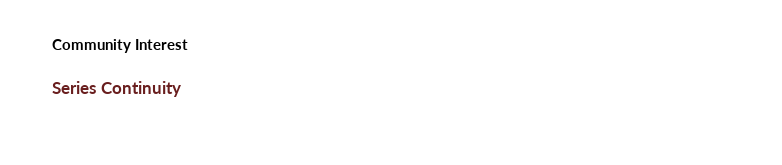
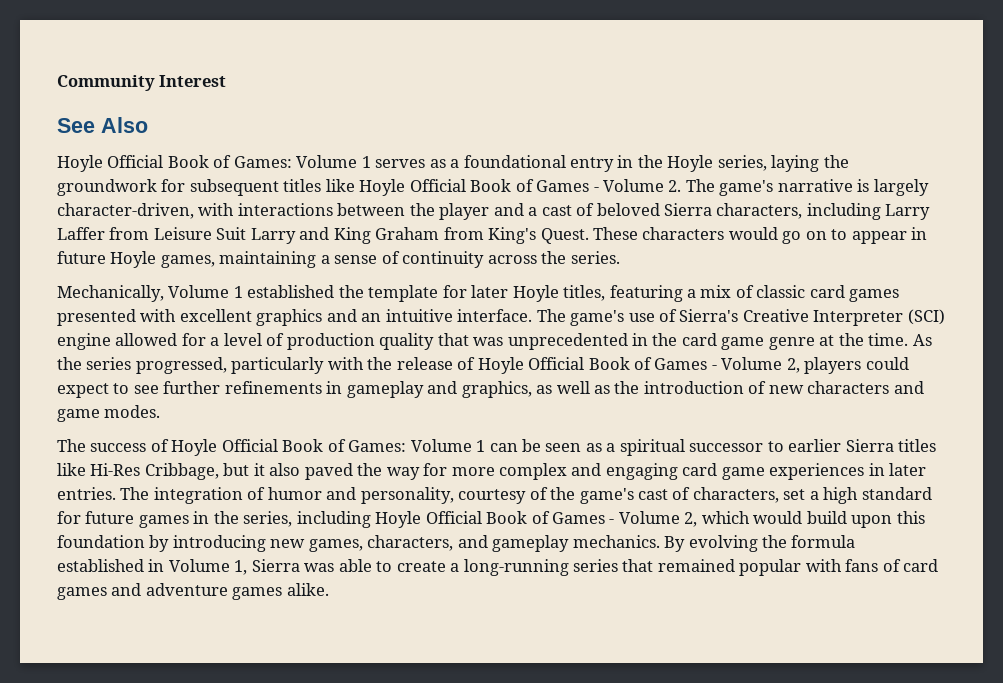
[52,81,181,97] Series Continuity -> [57,117,148,133] [57,155,849,172] [57,179,929,196] [57,203,931,220] [57,227,928,244] [57,251,620,268] [57,285,900,302] [57,309,945,326] [57,333,932,350] [57,357,909,374] [57,381,924,398] [57,405,161,422] [57,439,937,456] [57,463,927,480] [57,487,932,504] [57,511,925,528] [57,535,856,552] [57,559,939,576] [57,583,329,600] See Also // Hoyle Official Book of Games: Volume 1 serves as a foundational entry in the Hoyle series, laying the groundwork for subsequent titles like Hoyle Official Book of Games - Volume 2. The game's narrative is largely character-driven, with interactions between the player and a cast of beloved Sierra characters, including Larry Laffer from Leisure Suit Larry and King Graham from King's Quest. These characters would go on to appear in future Hoyle games, maintaining a sense of continuity across the series. // Mechanically, Volume 1 established the template for later Hoyle titles, featuring a mix of classic card games presented with excellent graphics and an intuitive interface. The game's use of Sierra's Creative Interpreter (SCI) engine allowed for a level of production quality that was unprecedented in the card game genre at the time. As the series progressed, particularly with the release of Hoyle Official Book of Games - Volume 2, players could expect to see further refinements in gameplay and graphics, as well as the introduction of new characters and game modes. // The success of Hoyle Official Book of Games: Volume 1 can be seen as a spiritual successor to earlier Sierra titles like Hi-Res Cribbage, but it also paved the way for more complex and engaging card game experiences in later entries. The integration of humor and personality, courtesy of the game's cast of characters, set a high standard for future games in the series, including Hoyle Official Book of Games - Volume 2, which would build upon this foundation by introducing new games, characters, and gameplay mechanics. By evolving the formula established in Volume 1, Sierra was able to create a long-running series that remained popular with fans of card games and adventure games alike.

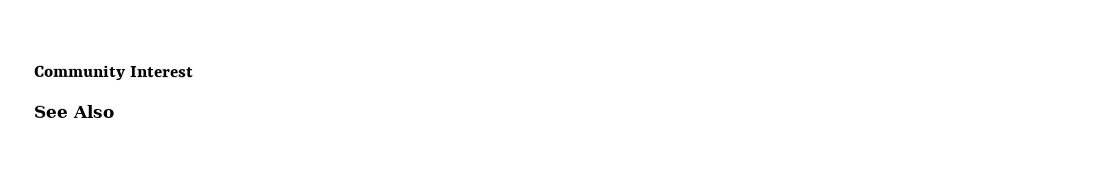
[57,155,849,172] [57,179,929,196] [57,203,931,220] [57,227,928,244] [57,251,620,268] [57,285,900,302] [57,309,945,326] [57,333,932,350] [57,357,909,374] [57,381,924,398] [57,405,161,422] [57,439,937,456] [57,463,927,480] [57,487,932,504] [57,511,925,528] [57,535,856,552] [57,559,939,576] [57,583,329,600] // Hoyle Official Book of Games: Volume 1 serves as a foundational entry in the Hoyle series, laying the groundwork for subsequent titles like Hoyle Official Book of Games - Volume 2. The game's narrative is largely character-driven, with interactions between the player and a cast of beloved Sierra characters, including Larry Laffer from Leisure Suit Larry and King Graham from King's Quest. These characters would go on to appear in future Hoyle games, maintaining a sense of continuity across the series. // Mechanically, Volume 1 established the template for later Hoyle titles, featuring a mix of classic card games presented with excellent graphics and an intuitive interface. The game's use of Sierra's Creative Interpreter (SCI) engine allowed for a level of production quality that was unprecedented in the card game genre at the time. As the series progressed, particularly with the release of Hoyle Official Book of Games - Volume 2, players could expect to see further refinements in gameplay and graphics, as well as the introduction of new characters and game modes. // The success of Hoyle Official Book of Games: Volume 1 can be seen as a spiritual successor to earlier Sierra titles like Hi-Res Cribbage, but it also paved the way for more complex and engaging card game experiences in later entries. The integration of humor and personality, courtesy of the game's cast of characters, set a high standard for future games in the series, including Hoyle Official Book of Games - Volume 2, which would build upon this foundation by introducing new games, characters, and gameplay mechanics. By evolving the formula established in Volume 1, Sierra was able to create a long-running series that remained popular with fans of card games and adventure games alike. -> (114, 111) none

